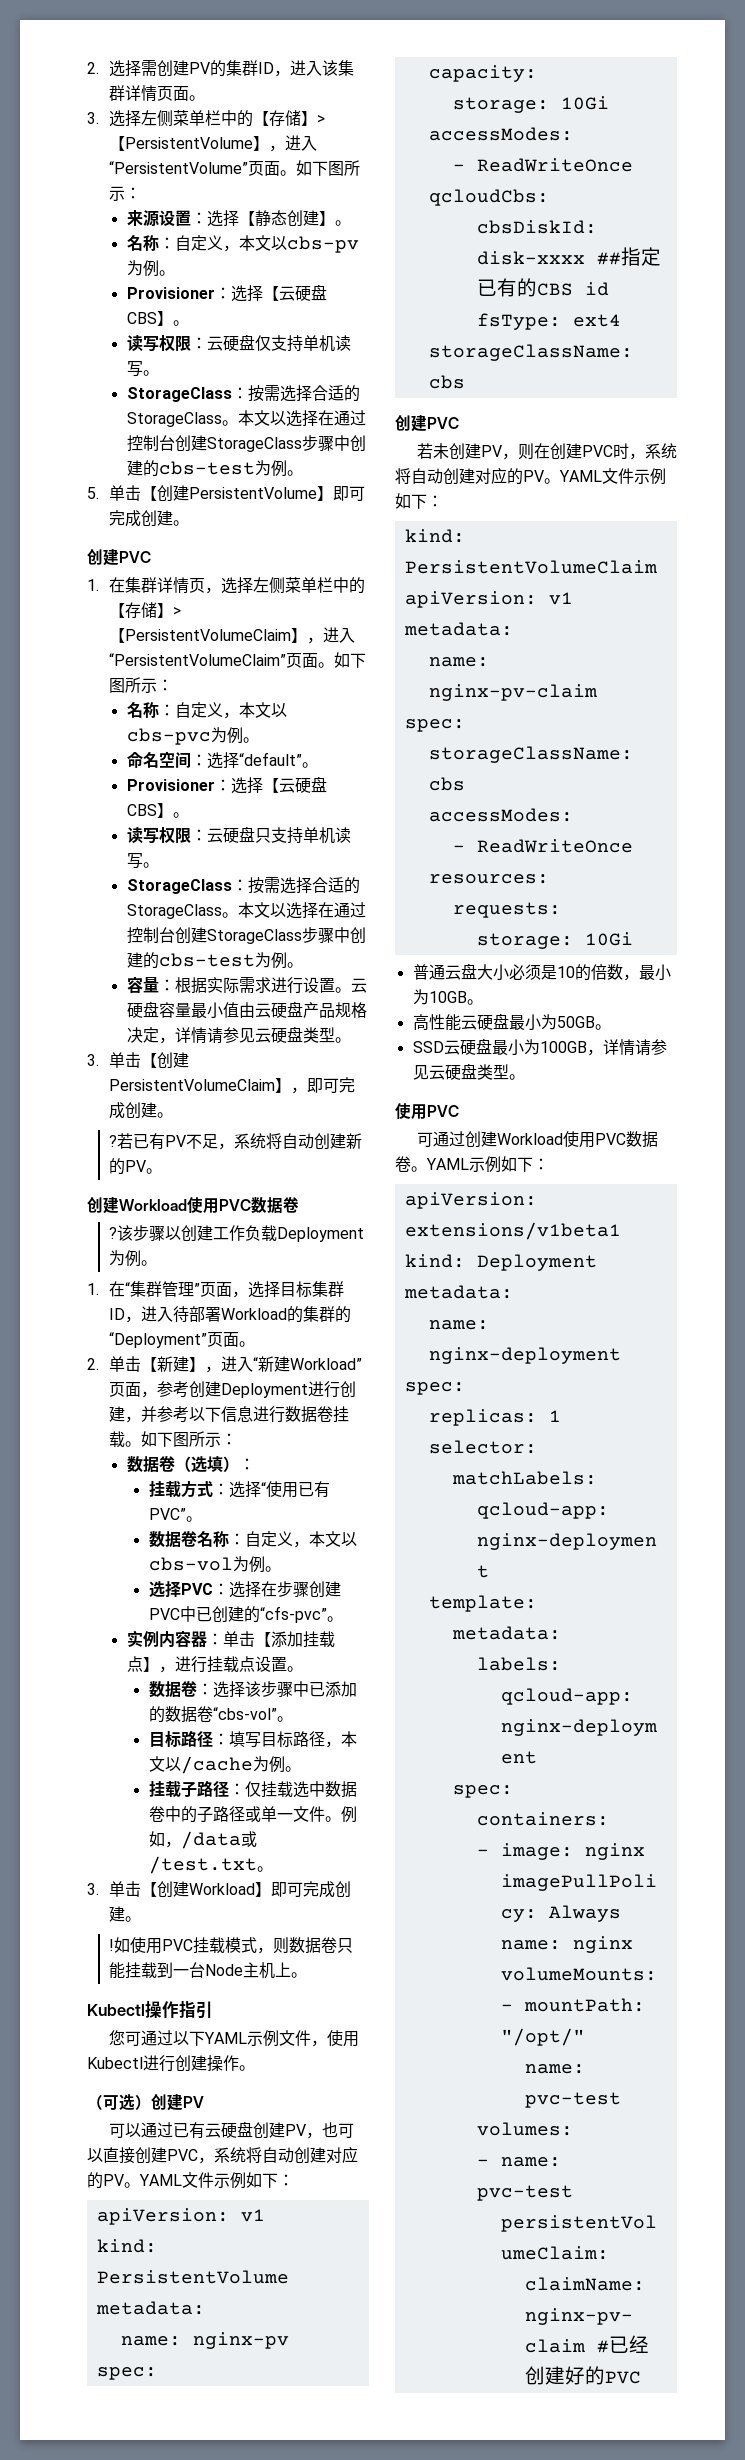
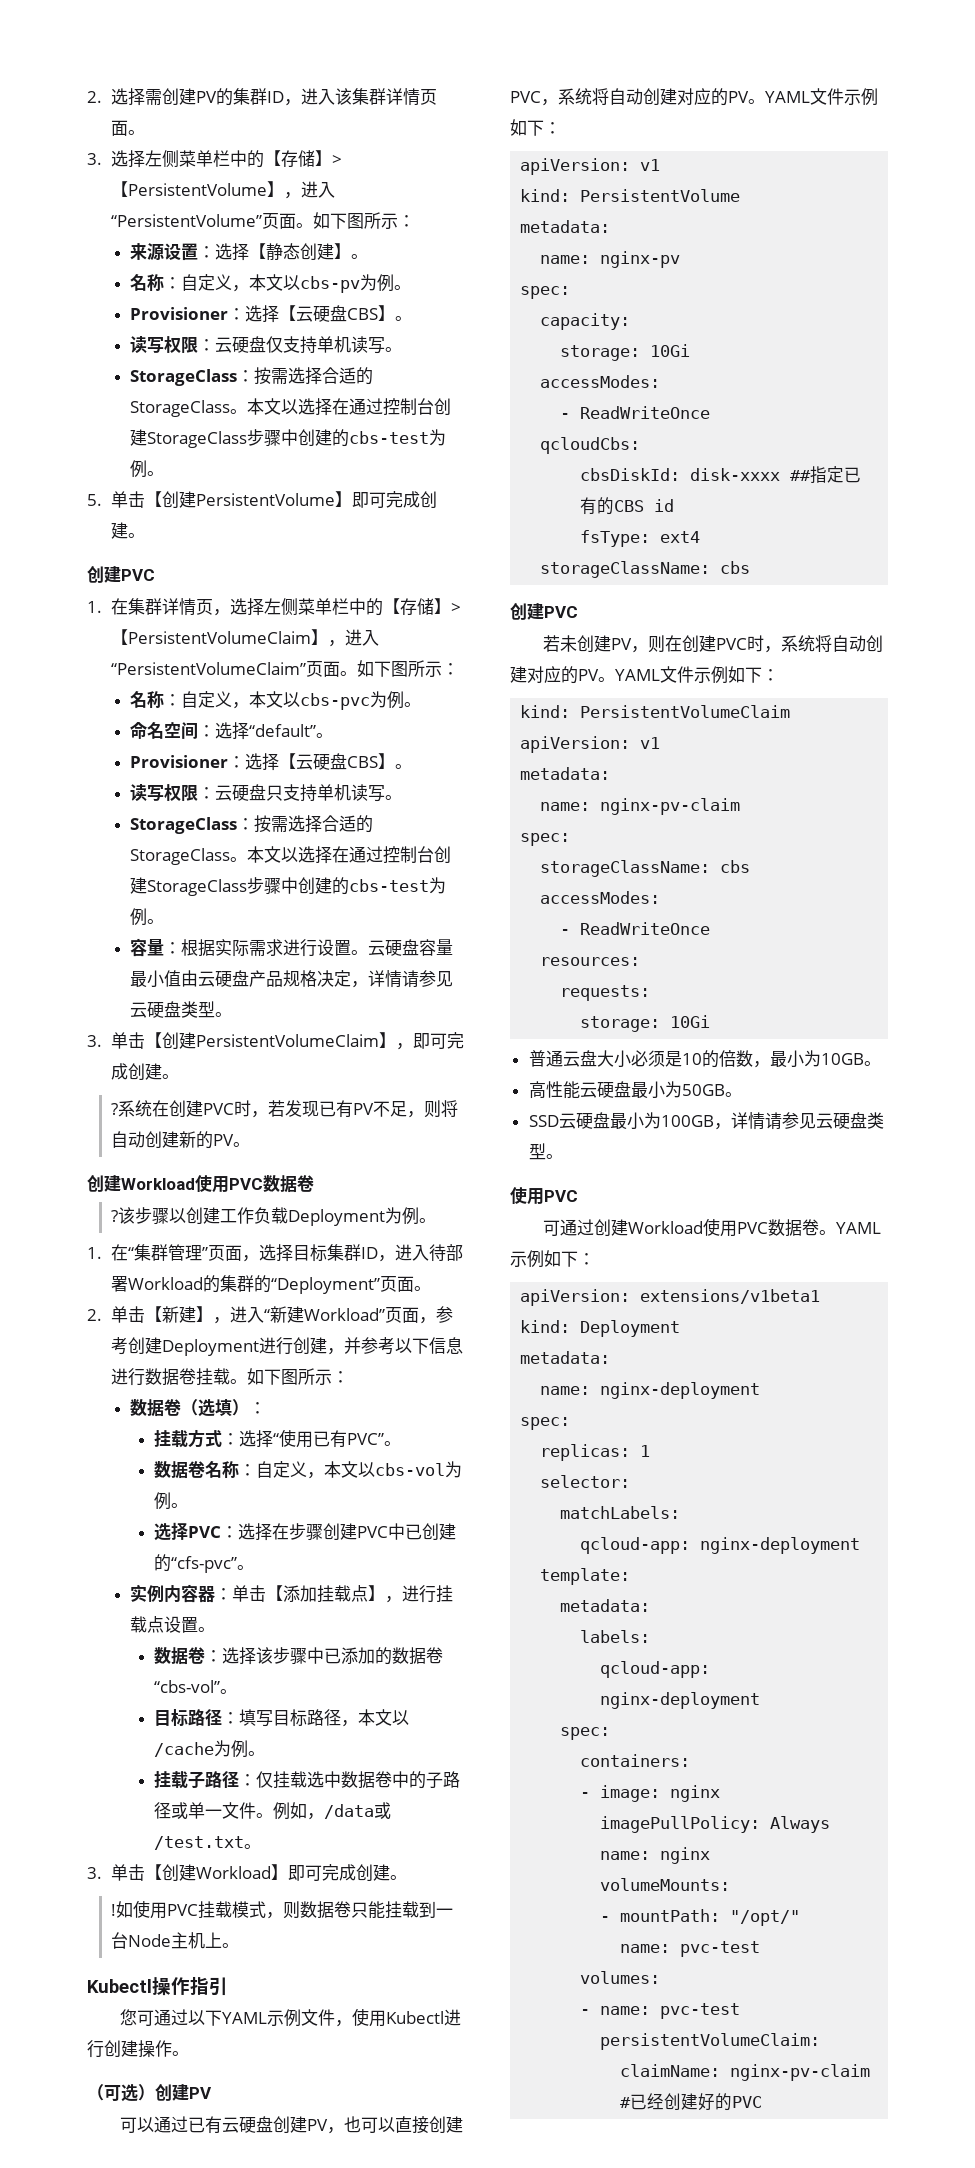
[117,1133,134,1149] 若 -> [118,1100,320,1118] 系统在创建PVC时，若发现
[234,1133,267,1149] 系统 -> [424,1100,442,1118] 则

